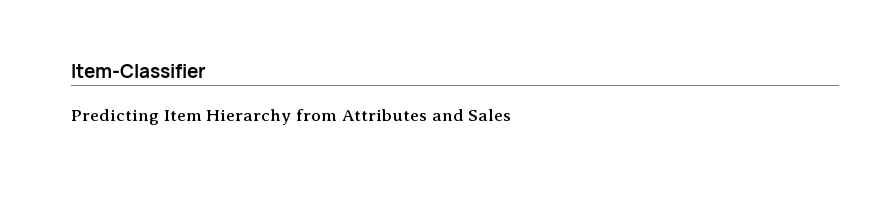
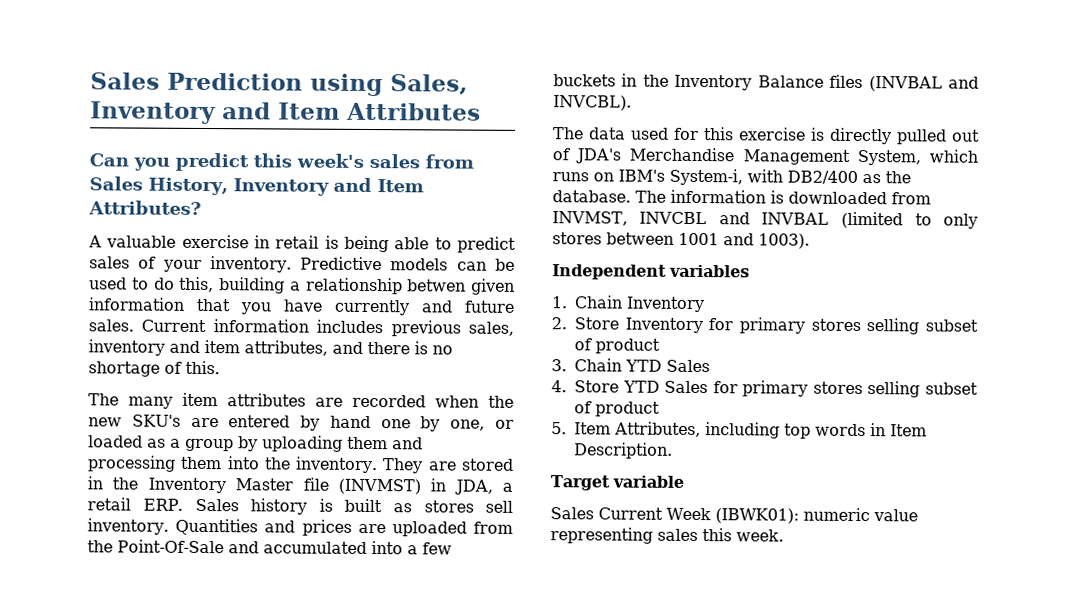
[71,64,206,78] [71,109,512,125] Item-Classifier // Predicting Item Hierarchy from Attributes and Sales -> [90,72,468,97] [90,101,481,125] [89,152,474,172] [89,176,424,196] [88,200,202,215] [88,234,516,253] [89,256,515,273] [89,276,515,295] [88,297,515,316] [88,319,514,337] [88,339,453,356] [88,360,220,377] [88,392,514,409] [88,414,514,432] [88,435,423,452] [87,455,514,474] [87,476,513,495] [87,497,513,515] [87,518,513,537] [87,539,452,555] [553,73,979,92] [553,95,632,111] [553,127,980,145] [552,147,978,166] [552,168,911,186] [552,189,931,205] [552,211,978,229] [552,232,810,249] [552,264,750,280] [551,295,705,313] [551,317,978,335] [574,338,660,354] [551,358,710,373] [551,380,978,398] [574,401,660,417] [551,421,927,439] [574,442,673,459] [550,475,684,491] [550,507,918,524] [550,527,784,544] Sales Prediction using Sales, Inventory and Item Attributes // Can you predict this week's sales from Sales History, Inventory and Item Attributes? // A valuable exercise in retail is being able to predict sales of your inventory. Predictive models can be used to do this, building a relationship betwen given information that you have currently and future sales. Current information includes previous sales, inventory and item attributes, and there is no shortage of this. // The many item attributes are recorded when the new SKU's are entered by hand one by one, or loaded as a group by uploading them and processing them into the inventory. They are stored in the Inventory Master file (INVMST) in JDA, a retail ERP. Sales history is built as stores sell inventory. Quantities and prices are uploaded from the Point-Of-Sale and accumulated into a few buckets in the Inventory Balance files (INVBAL and INVCBL). // The data used for this exercise is directly pulled out of JDA's Merchandise Management System, which runs on IBM's System-i, with DB2/400 as the database. The information is downloaded from INVMST, INVCBL and INVBAL (limited to only stores between 1001 and 1003). // Independent variables // 1. Chain Inventory // 2. Store Inventory for primary stores selling subset of product // 3. Chain YTD Sales // 4. Store YTD Sales for primary stores selling subset of product // 5. Item Attributes, including top words in Item Description. // Target variable // Sales Current Week (IBWK01): numeric value representing sales this week.

